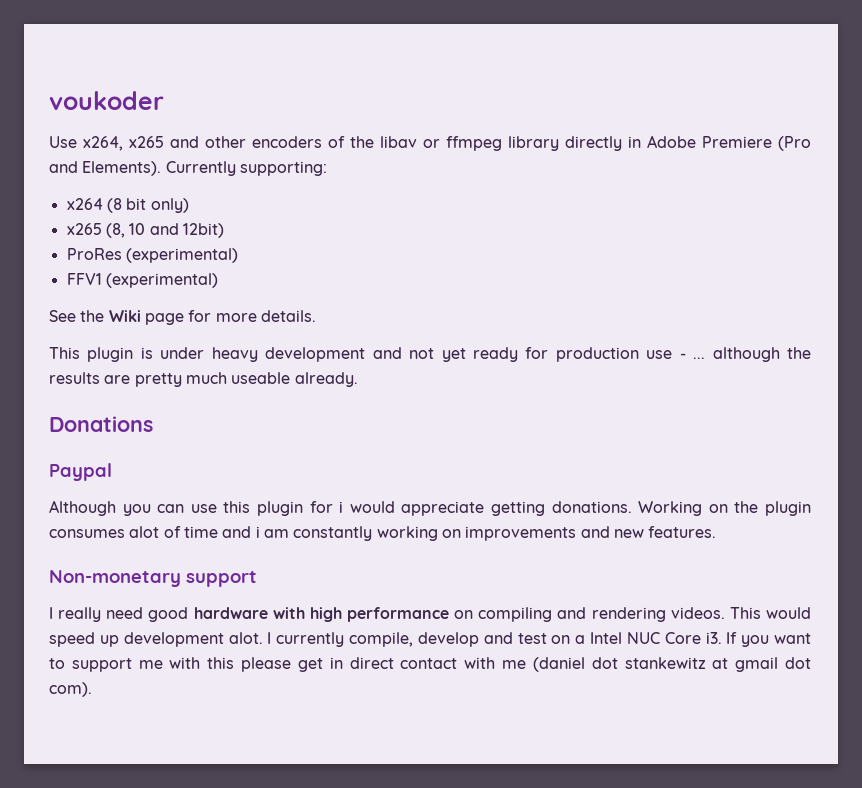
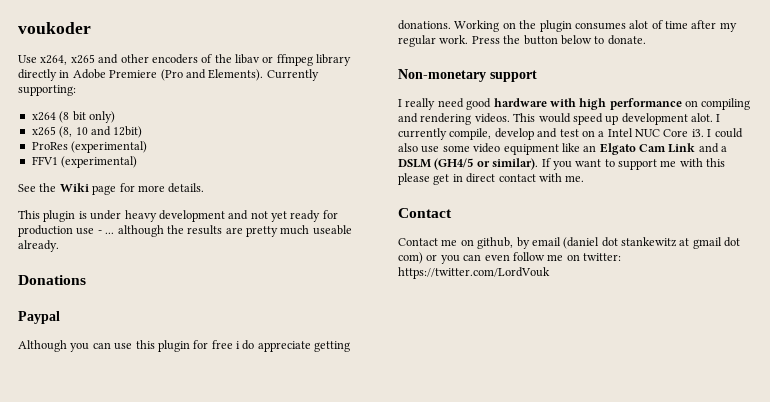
[339,501,395,513] i would -> [211,340,255,350] free i do
[222,526,717,541] and i am constantly working on improvements and new features. -> [691,20,737,32] [398,35,646,47] after my regular work. Press the button below to donate.
(722, 638) none -> [707,128,743,138] [398,143,728,155] [398,158,539,170] I could also use some video equipment like an Elgato Cam Link and a DSLM (GH4/5 or similar).
[502,660,527,669] me -> [565,175,585,182] [398,208,452,218] [398,237,561,249] me. // Contact // Contact me on github, by email
[49,682,92,697] com). -> [398,252,621,264] [398,267,550,279] com) or you can even follow me on twitter: https://twitter.com/LordVouk

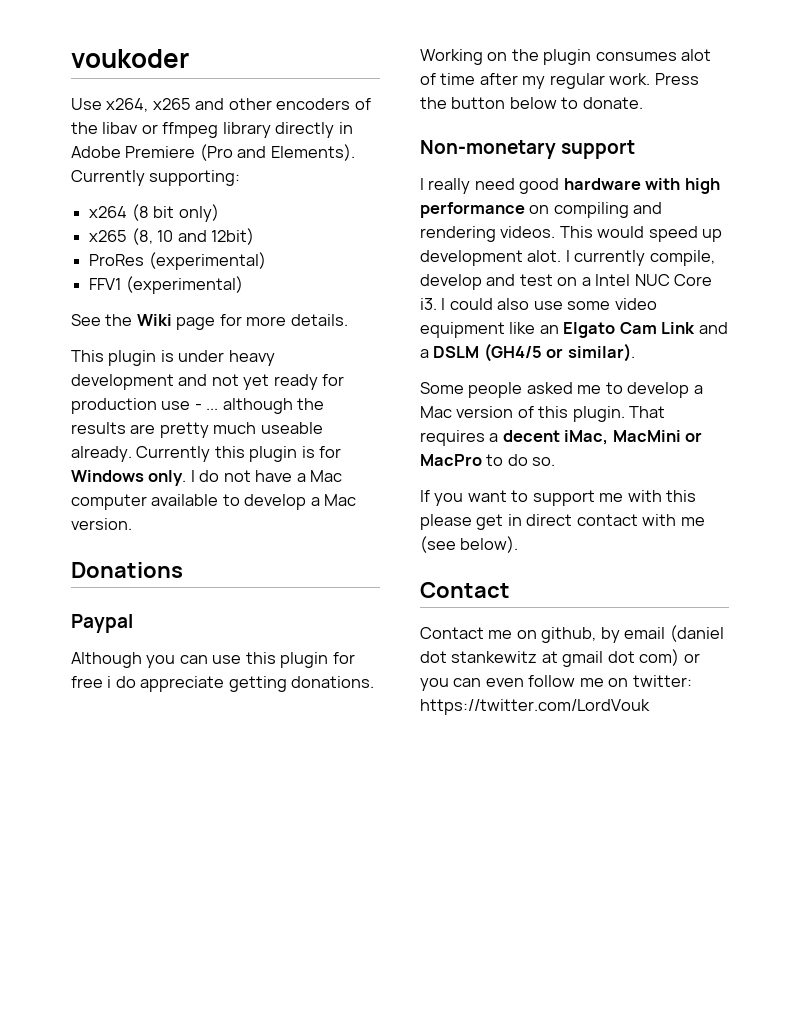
(59, 246) none -> [136,446,342,462] [71,470,343,486] [71,494,357,510] [71,518,132,530] Currently this plugin is for Windows only. I do not have a Mac computer available to develop a Mac version.
(539, 164) none -> [420,382,703,398] [420,406,666,422] [420,430,703,446] [420,454,556,466] // Some people asked me to develop a Mac version of this plugin. That requires a decent iMac, MacMini or MacPro to do so. //
[565,175,585,182] me. -> [680,517,705,526] [420,536,519,553] me (see below).

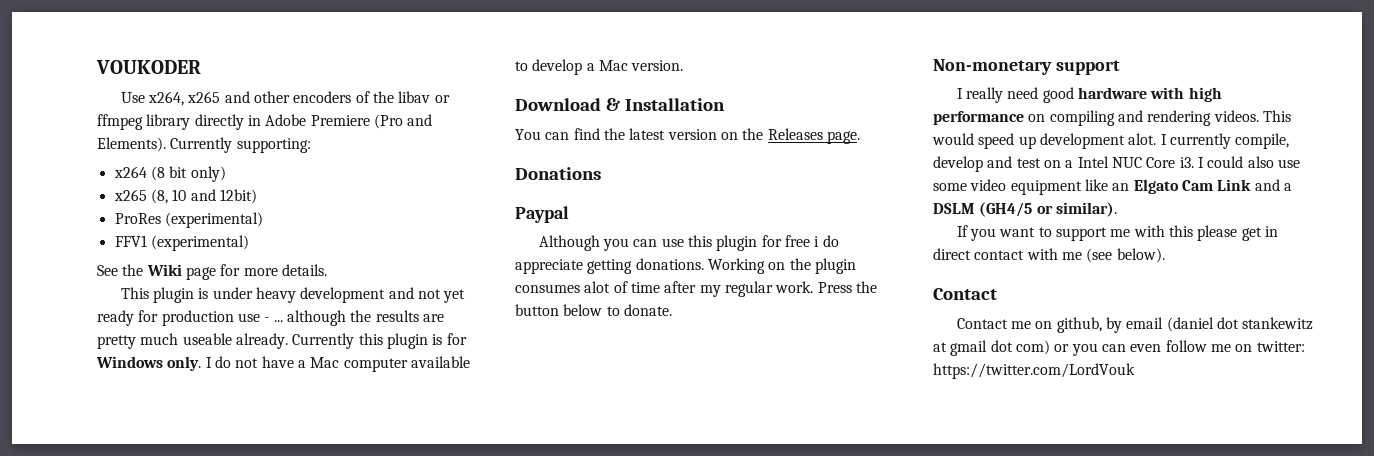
[71,49,189,68] voukoder -> [96,60,201,74] VOUKODER
(132, 524) none -> [515,98,725,111] [515,128,860,144] // Download & Installation // You can find the latest version on the Releases page.
[420,382,703,398] [420,406,666,422] [420,430,703,446] [420,454,556,466] // Some people asked me to develop a Mac version of this plugin. That requires a decent iMac, MacMini or MacPro to do so. -> (1117, 209) none

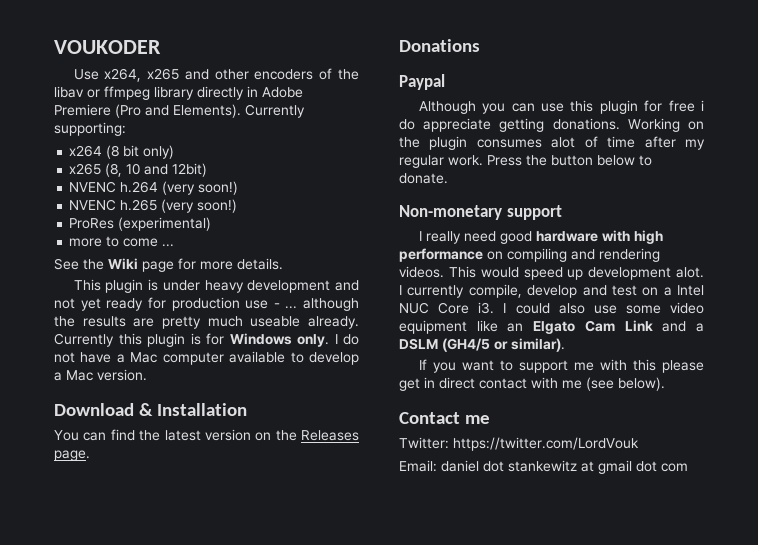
[114,212,263,228] [114,235,249,251] ProRes (experimental) // FFV1 (experimental) -> [69,181,239,195] [69,199,238,213] [69,217,212,231] [69,236,175,247] NVENC h.264 (very soon!) // NVENC h.265 (very soon!) // ProRes (experimental) // more to come ...
[956,317,1214,333] // Contact me on github, by email (daniel -> [465,415,491,424] [399,437,639,451] [399,460,479,472] me // Twitter: https://twitter.com/LordVouk // Email: daniel
[1015,340,1305,356] [933,363,1135,379] com) or you can even follow me on twitter: https://twitter.com/LordVouk -> [661,463,688,472] com

